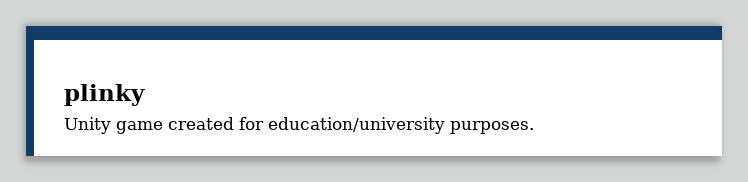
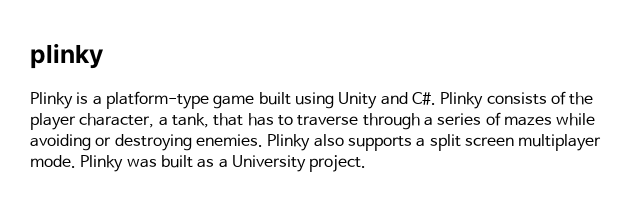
[64,117,534,134] Unity game created for education/university purposes. -> [30,91,594,109] [30,112,596,130] [30,134,602,151] [30,155,367,172] Plinky is a platform-type game built using Unity and C#. Plinky consists of the player character, a tank, that has to traverse through a series of mazes while avoiding or destroying enemies. Plinky also supports a split screen multiplayer mode. Plinky was built as a University project.

